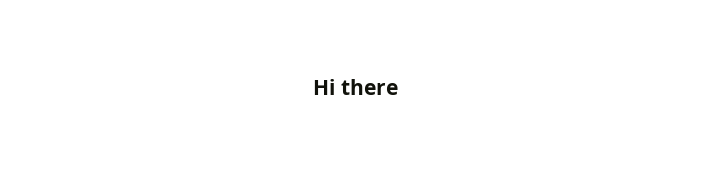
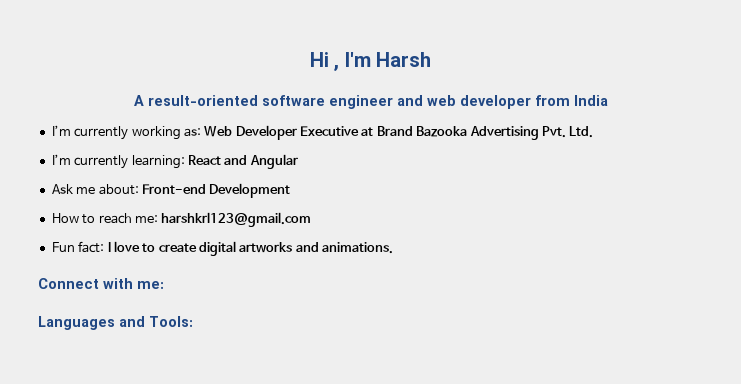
[340,79,398,95] there -> [333,52,432,71] [133,95,608,109] [51,125,594,140] [51,154,298,169] [51,183,291,198] [51,212,312,227] [51,241,394,256] [38,278,164,289] [38,316,193,330] , I'm Harsh // A result-oriented software engineer and web developer from India // I’m currently working as: Web Developer Executive at Brand Bazooka Advertising Pvt. Ltd. // I’m currently learning: React and Angular // Ask me about: Front-end Development // How to reach me: harshkrl123@gmail.com // Fun fact: I love to create digital artworks and animations. // Connect with me: // Languages and Tools:

